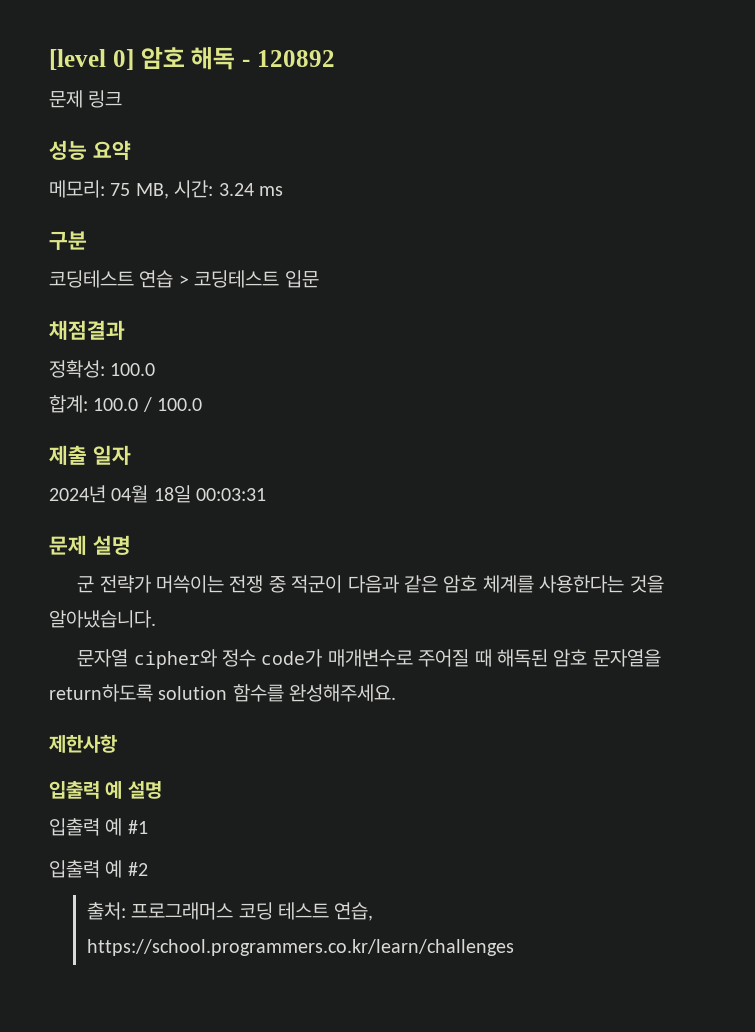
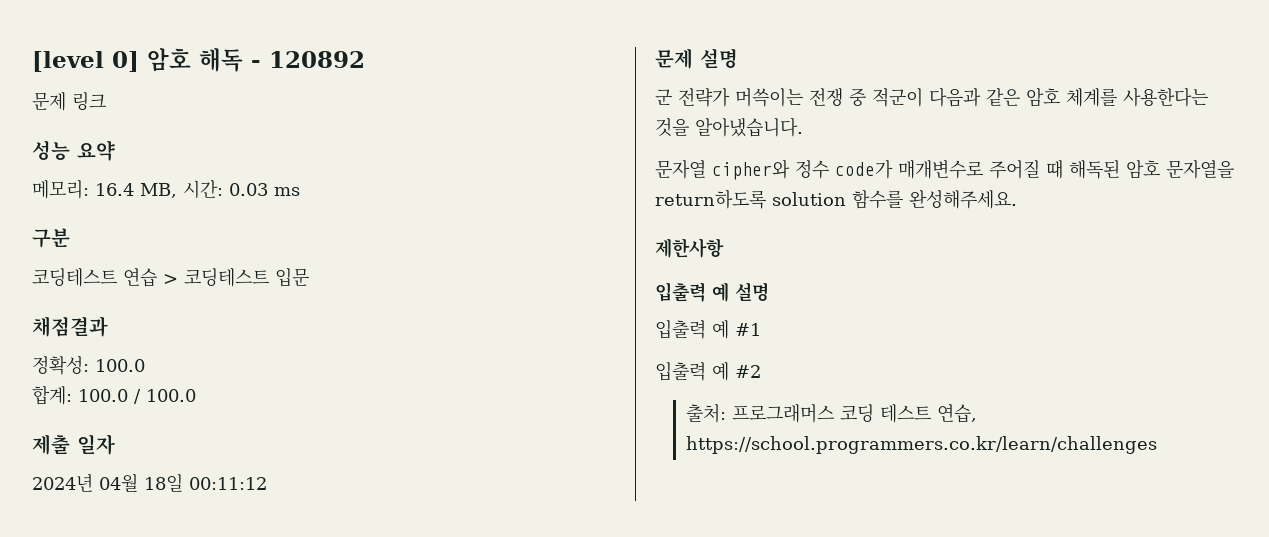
[110,183,131,196] 75 -> [95,183,134,196] 16.4
[218,183,254,196] 3.24 -> [229,183,268,196] 0.03
[196,488,267,501] 00:03:31 -> [189,477,267,490] 00:11:12

